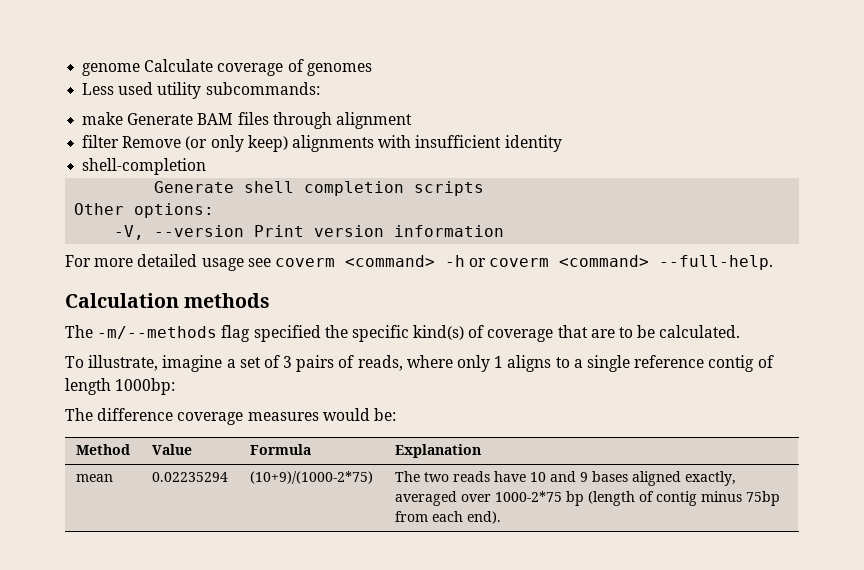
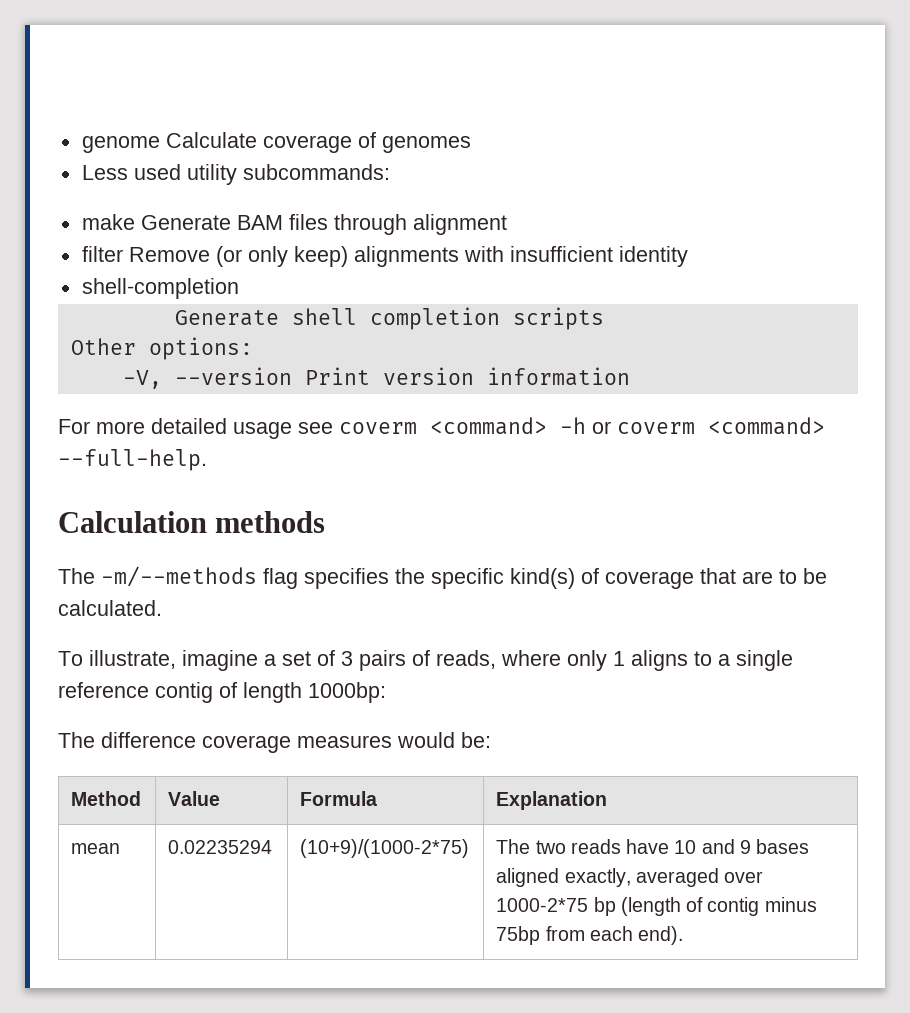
[253,325,321,342] specified -> [304,568,389,589] specifies

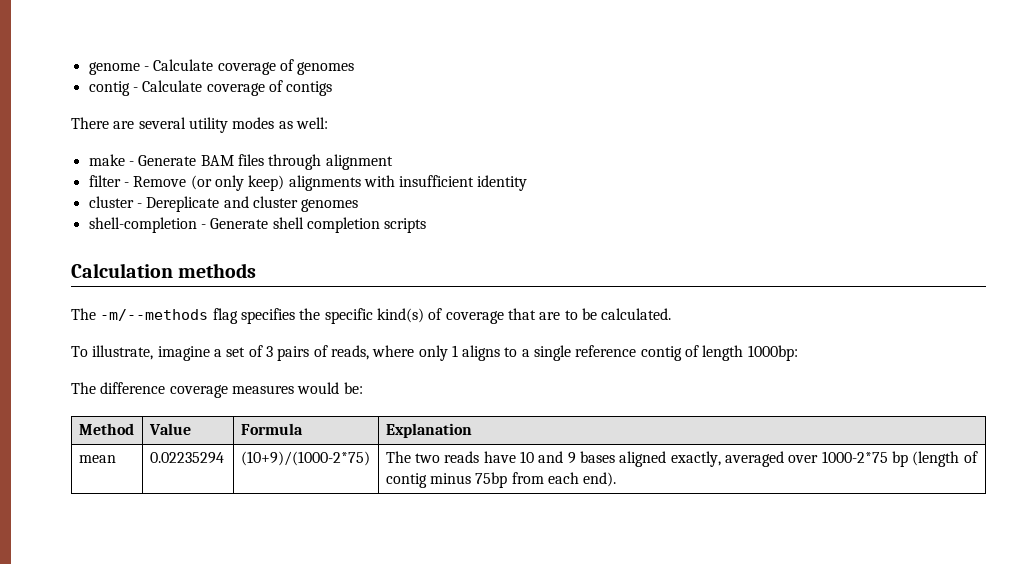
(160, 144) none -> [143,66,149,71] -
[81,164,390,185] Less used utility subcommands: -> [88,80,333,96] [71,117,328,133] contig - Calculate coverage of contigs // There are several utility modes as well:
(135, 222) none -> [128,161,134,166] -
(123, 254) none -> [123,182,129,187] -
(688, 256) none -> [88,196,359,212] // cluster - Dereplicate and cluster genomes
(239, 288) // -> [200,224,206,229] -
[70,337,253,360] [122,367,630,389] [58,417,825,439] [58,449,207,471] // Other options: // -V, --version Print version information // For more detailed usage see coverm <command> -h or coverm <command> --full-help. -> (427, 225) none

